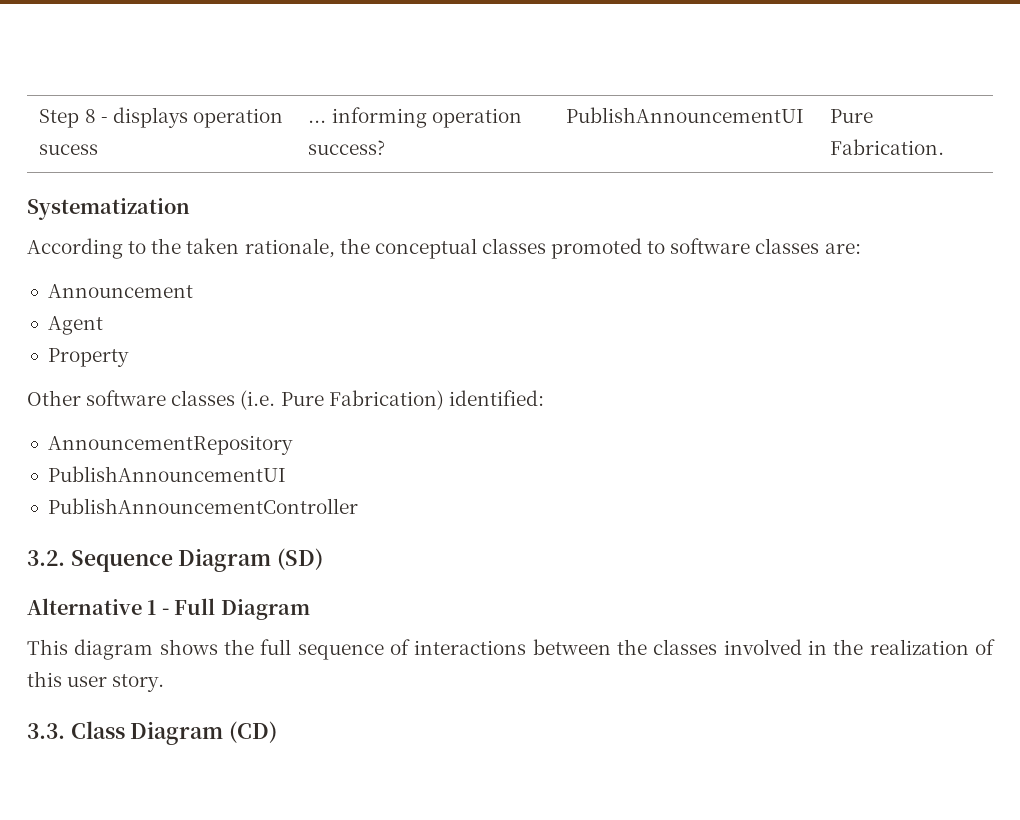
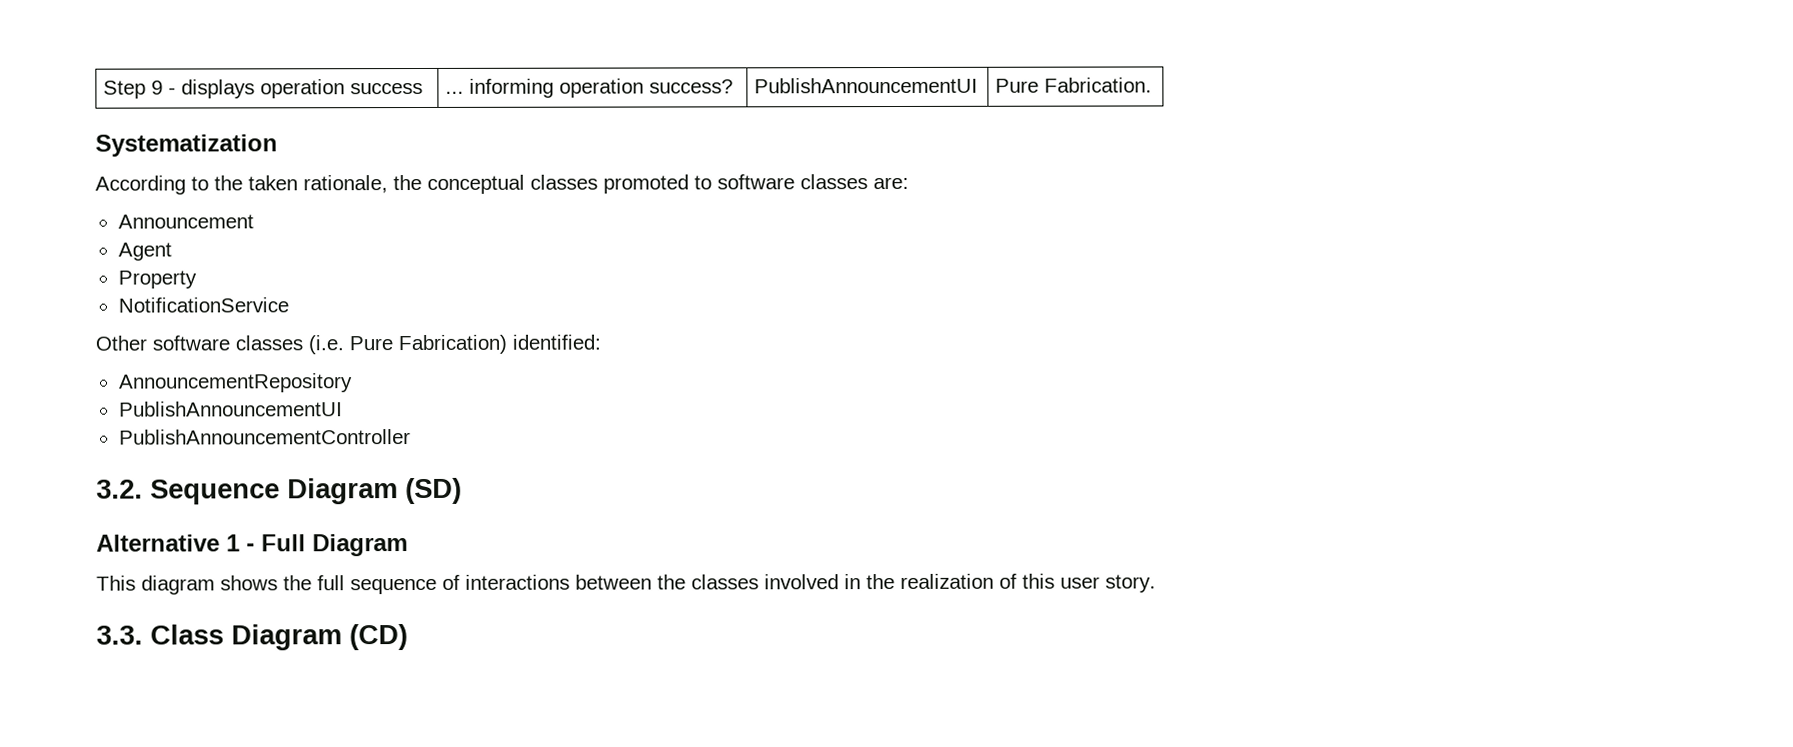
[84,109,96,123] 8 -> [151,80,164,95] 9
[39,144,99,155] sucess -> [350,82,424,95] success
(129, 357) none -> [117,297,289,313] // NotificationService

